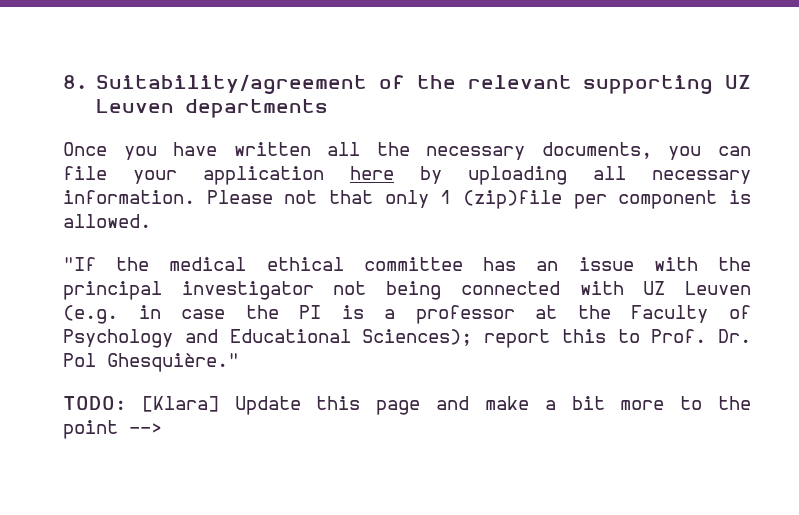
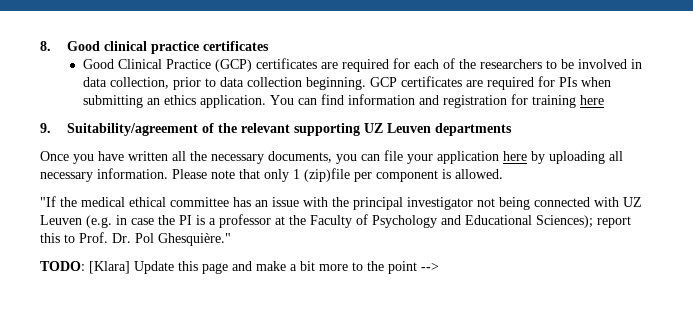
(87, 82) none -> [67,41,270,54] [82,58,642,72] [82,76,611,90] [82,94,604,108] [40,123,51,133] Good clinical practice certificates // Good Clinical Practice (GCP) certificates are required for each of the researchers to be involved in data collection, prior to data collection beginning. GCP certificates are required for PIs when submitting an ethics application. You can find information and registration for training here // 9.
[284,190,318,204] not -> [211,170,235,179] note

